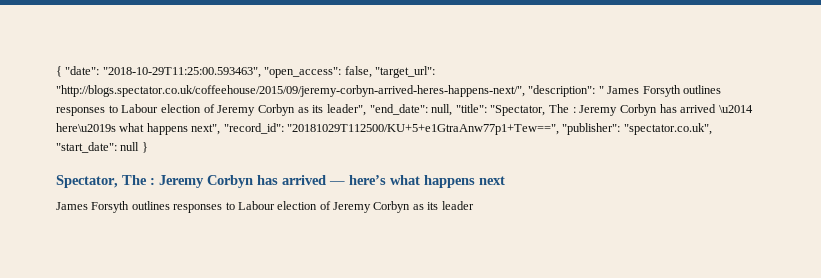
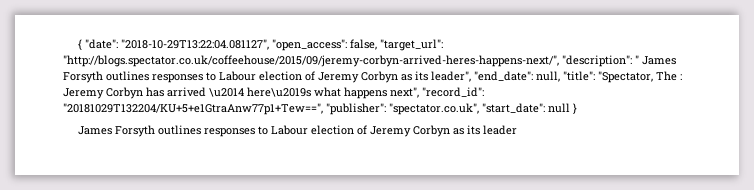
[102,67,261,78] "2018-10-29T11:25:00.593463", -> [121,39,270,50] "2018-10-29T13:22:04.081127",
[286,124,559,135] "20181029T112500/KU+5+e1GtraAnw77p1+Tew==", -> [63,103,323,115] "20181029T132204/KU+5+e1GtraAnw77p1+Tew==",
[56,175,505,188] // Spectator, The : Jeremy Corbyn has arrived — here’s what happens next -> (577, 108) none

